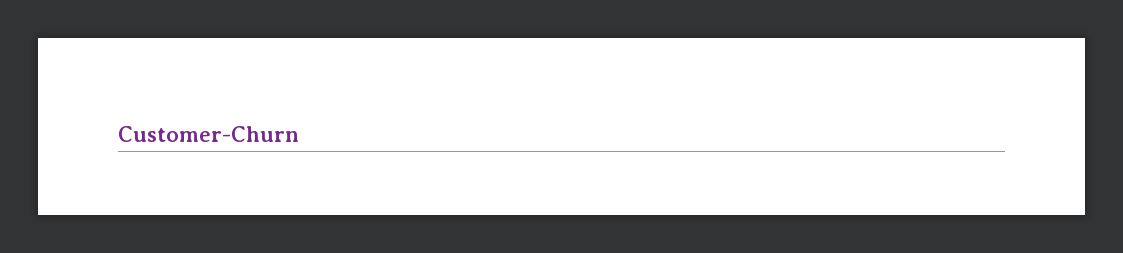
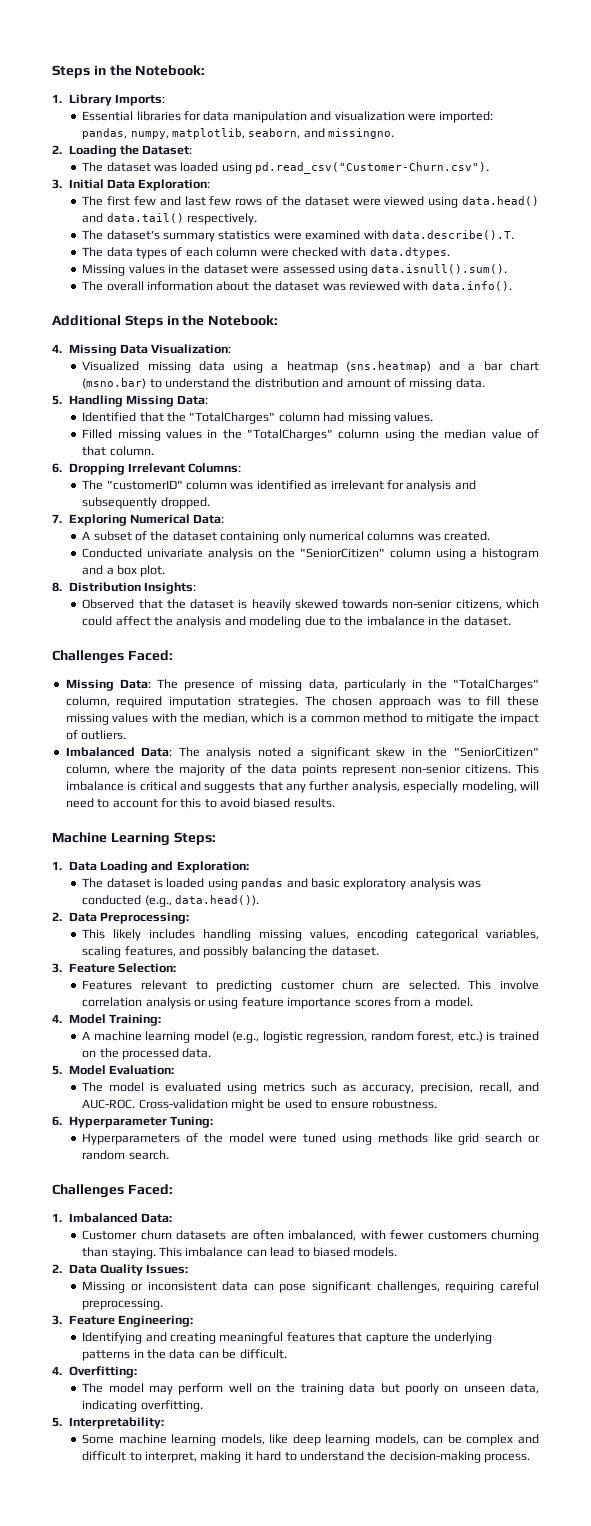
[118,126,299,142] Customer-Churn -> [52,65,206,78] [52,94,165,106] [82,111,494,123] [82,128,395,139] [52,145,193,157] [82,162,490,174] [52,179,211,191] [82,196,539,208] [82,213,258,225] [82,230,514,242] [82,247,450,259] [82,264,508,276] [82,281,512,291] [52,315,279,328] [52,344,232,356] [82,361,539,373] [82,378,485,390] [52,395,209,407] [82,412,433,424] [82,429,539,441] [82,446,154,456] [52,463,242,475] [82,480,476,492] [82,497,210,509] [52,514,225,526] [82,531,491,543] [82,548,539,560] [82,565,166,577] [52,582,196,594] [82,599,539,611] [82,616,511,628] [52,650,173,664] [65,679,539,691] [65,696,540,708] [65,713,539,725] [65,730,127,740] [65,747,539,759] [65,764,539,776] [65,781,539,793] [65,798,335,808] [52,832,216,846] [52,861,249,873] [82,878,482,890] [82,895,260,907] [52,912,189,924] [82,929,539,941] [82,946,379,958] [52,963,176,973] [82,980,539,992] [82,997,473,1009] [52,1014,161,1026] [82,1031,539,1043] [82,1048,212,1060] [52,1065,174,1075] [82,1082,539,1094] [82,1099,437,1111] [52,1116,213,1128] [82,1133,541,1145] [82,1150,169,1160] [52,1184,173,1198] [52,1213,172,1223] [82,1230,539,1242] [82,1247,398,1259] [52,1264,189,1276] [82,1281,539,1293] [82,1298,164,1310] [52,1315,193,1327] [82,1332,493,1344] [82,1349,287,1361] [52,1366,137,1378] [82,1383,540,1395] [82,1400,203,1412] [52,1417,164,1429] [82,1434,539,1446] [82,1451,531,1463] Steps in the Notebook: // 1. Library Imports: // Essential libraries for data manipulation and visualization were imported: pandas, numpy, matplotlib, seaborn, and missingno. // 2. Loading the Dataset: // The dataset was loaded using pd.read_csv("Customer-Churn.csv"). // 3. Initial Data Exploration: // The first few and last few rows of the dataset were viewed using data.head() and data.tail() respectively. // The dataset’s summary statistics were examined with data.describe().T. // The data types of each column were checked with data.dtypes. // Missing values in the dataset were assessed using data.isnull().sum(). // The overall information about the dataset was reviewed with data.info(). // Additional Steps in the Notebook: // 4. Missing Data Visualization: // Visualized missing data using a heatmap (sns.heatmap) and a bar chart (msno.bar) to understand the distribution and amount of missing data. // 5. Handling Missing Data: // Identified that the "TotalCharges" column had missing values. // Filled missing values in the "TotalCharges" column using the median value of that column. // 6. Dropping Irrelevant Columns: // The "customerID" column was identified as irrelevant for analysis and subsequently dropped. // 7. Exploring Numerical Data: // A subset of the dataset containing only numerical columns was created. // Conducted univariate analysis on the "SeniorCitizen" column using a histogram and a box plot. // 8. Distribution Insights: // Observed that the dataset is heavily skewed towards non-senior citizens, which could affect the analysis and modeling due to the imbalance in the dataset. // Challenges Faced: // Missing Data: The presence of missing data, particularly in the "TotalCharges" column, required imputation strategies. The chosen approach was to fill these missing values with the median, which is a common method to mitigate the impact of outliers. // Imbalanced Data: The analysis noted a significant skew in the "SeniorCitizen" column, where the majority of the data points represent non-senior citizens. This imbalance is critical and suggests that any further analysis, especially modeling, will need to account for this to avoid biased results. // Machine Learning Steps: // 1. Data Loading and Exploration: // The dataset is loaded using pandas and basic exploratory analysis was conducted (e.g., data.head()). // 2. Data Preprocessing: // This likely includes handling missing values, encoding categorical variables, scaling features, and possibly balancing the dataset. // 3. Feature Selection: // Features relevant to predicting customer churn are selected. This involve correlation analysis or using feature importance scores from a model. // 4. Model Training: // A machine learning model (e.g., logistic regression, random forest, etc.) is trained on the processed data. // 5. Model Evaluation: // The model is evaluated using metrics such as accuracy, precision, recall, and AUC-ROC. Cross-validation might be used to ensure robustness. // 6. Hyperparameter Tuning: // Hyperparameters of the model were tuned using methods like grid search or random search. // Challenges Faced: // 1. Imbalanced Data: // Customer churn datasets are often imbalanced, with fewer customers churning than staying. This imbalance can lead to biased models. // 2. Data Quality Issues: // Missing or inconsistent data can pose significant challenges, requiring careful preprocessing. // 3. Feature Engineering: // Identifying and creating meaningful features that capture the underlying patterns in the data can be difficult. // 4. Overfitting: // The model may perform well on the training data but poorly on unseen data, indicating overfitting. // 5. Interpretability: // Some machine learning models, like deep learning models, can be complex and difficult to interpret, making it hard to understand the decision-making process.

